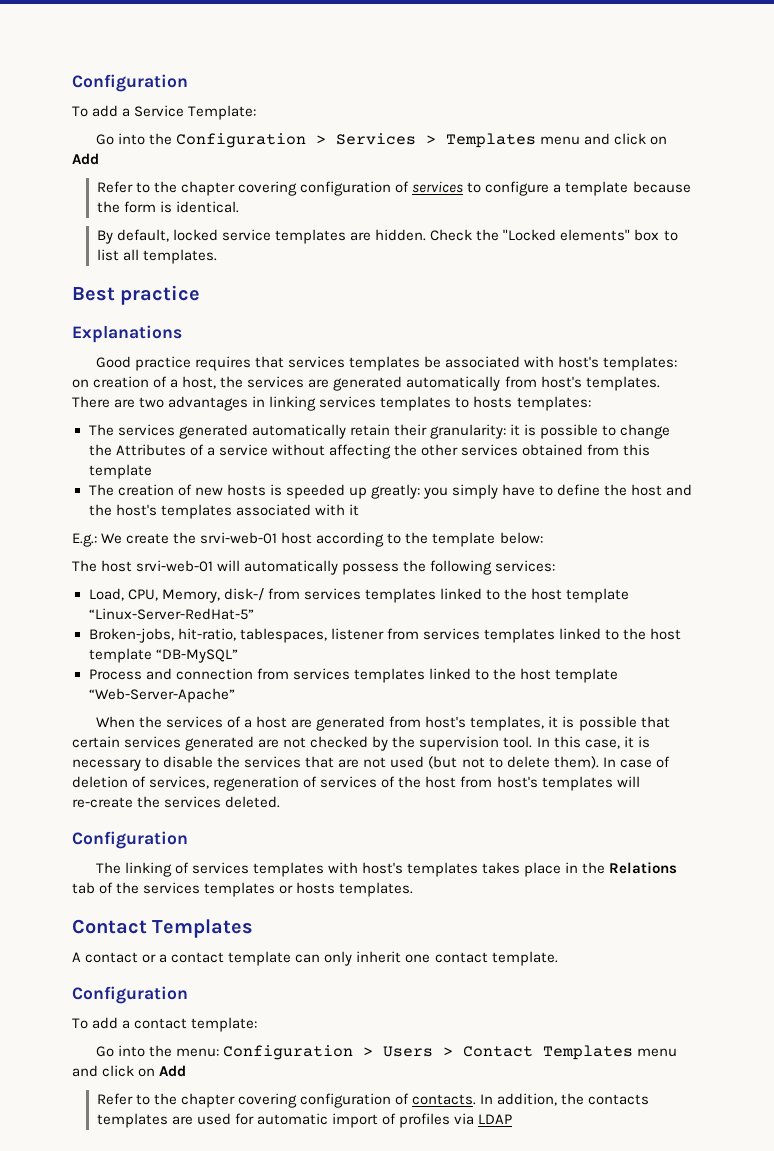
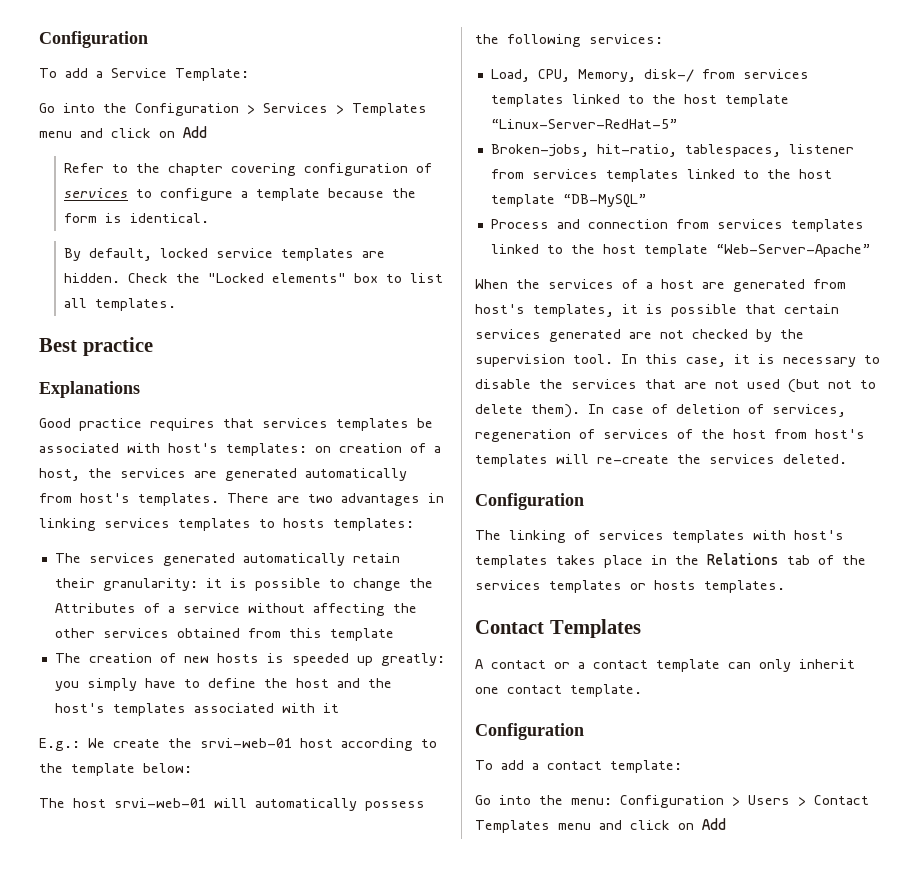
[96,1093,650,1108] [96,1113,513,1128] // Refer to the chapter covering configuration of contacts. In addition, the contacts templates are used for automatic import of profiles via LDAP -> (726, 824) none

